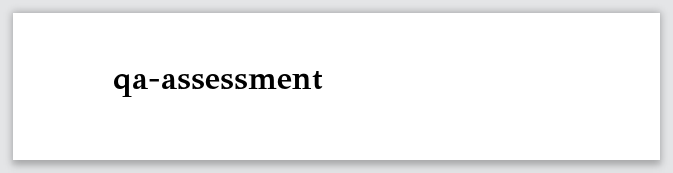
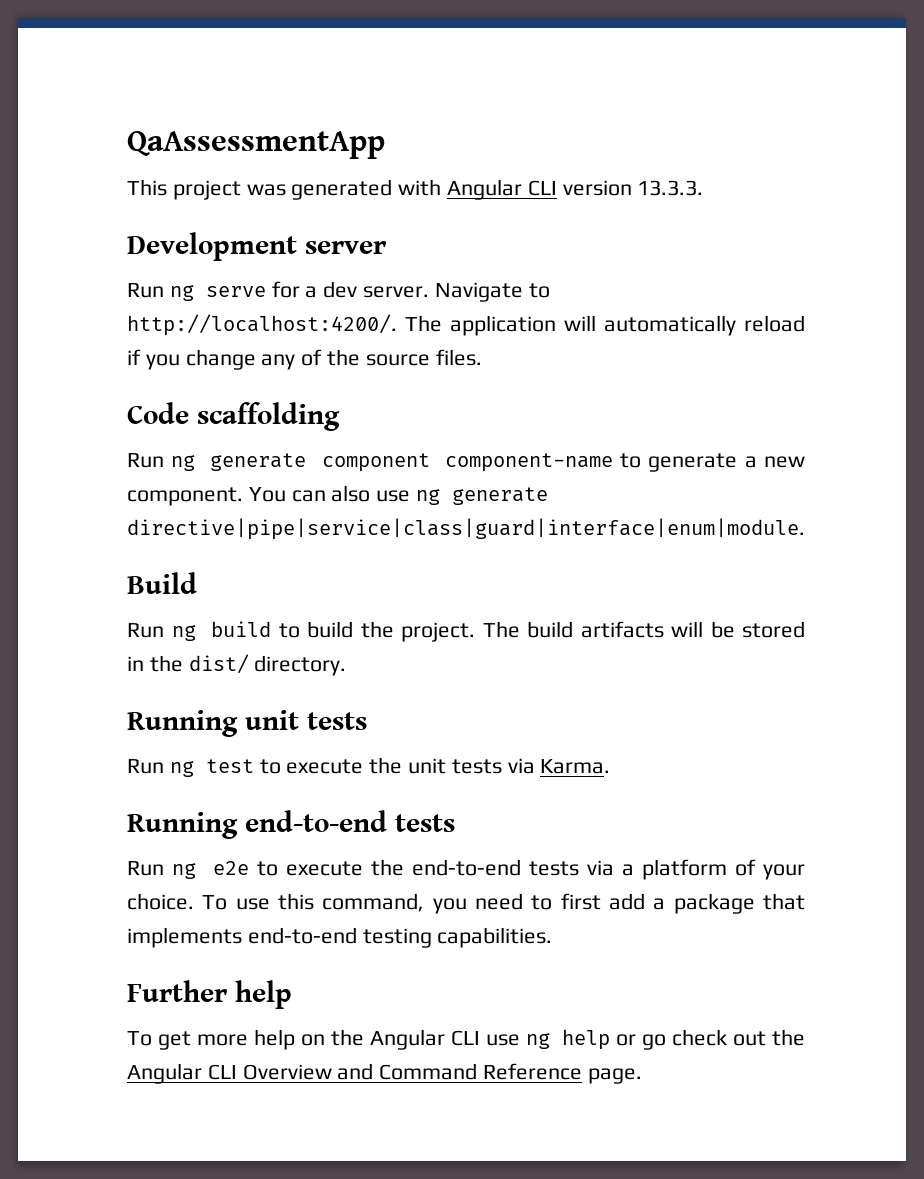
[113,71,323,97] qa-assessment -> [127,131,385,159] [127,179,704,200] [127,232,386,261] [127,281,550,302] [127,314,805,336] [127,349,482,370] [127,402,340,431] [127,453,806,472] [127,485,549,506] [127,518,805,540] [127,572,197,594] [127,621,806,642] [127,654,347,676] [127,710,367,737] [127,757,611,777] [127,810,455,839] [127,859,806,880] [127,893,806,914] [127,927,553,948] [127,980,292,1009] [127,1029,805,1050] [127,1063,642,1084] QaAssessmentApp // This project was generated with Angular CLI version 13.3.3. // Development server // Run ng serve for a dev server. Navigate to http://localhost:4200/. The application will automatically reload if you change any of the source files. // Code scaffolding // Run ng generate component component-name to generate a new component. You can also use ng generate directive|pipe|service|class|guard|interface|enum|module. // Build // Run ng build to build the project. The build artifacts will be stored in the dist/ directory. // Running unit tests // Run ng test to execute the unit tests via Karma. // Running end-to-end tests // Run ng e2e to execute the end-to-end tests via a platform of your choice. To use this command, you need to first add a package that implements end-to-end testing capabilities. // Further help // To get more help on the Angular CLI use ng help or go check out the Angular CLI Overview and Command Reference page.

